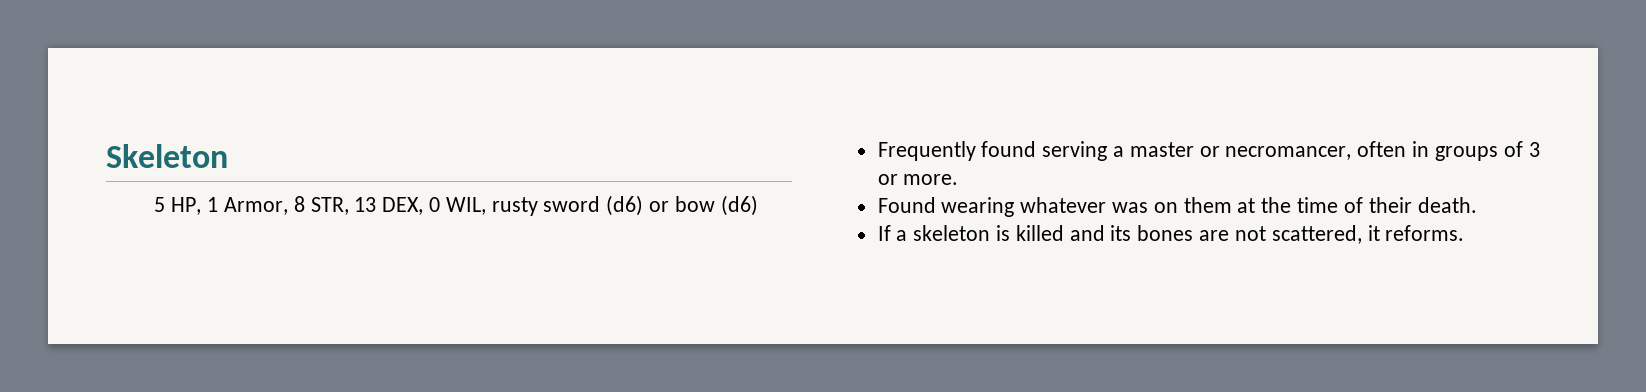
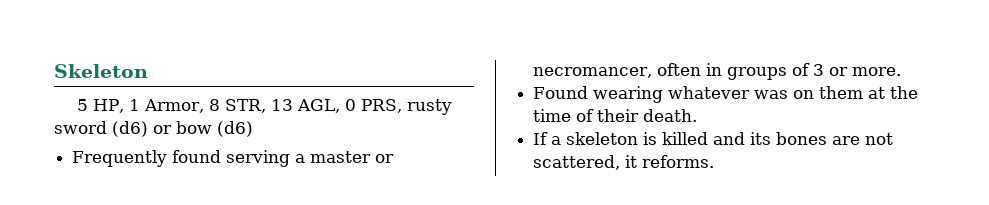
[382,197,486,215] DEX, 0 WIL, -> [296,99,402,113] AGL, 0 PRS,

